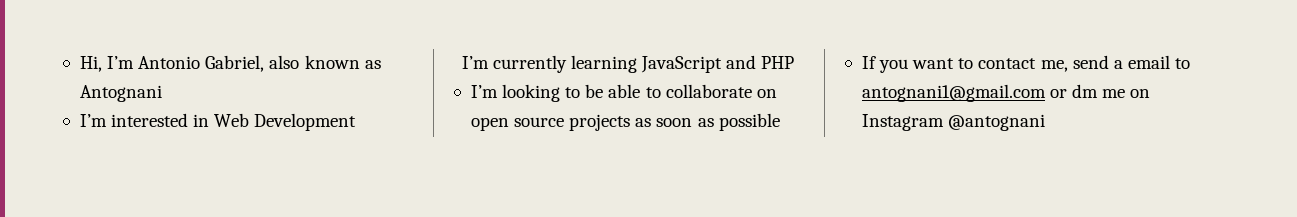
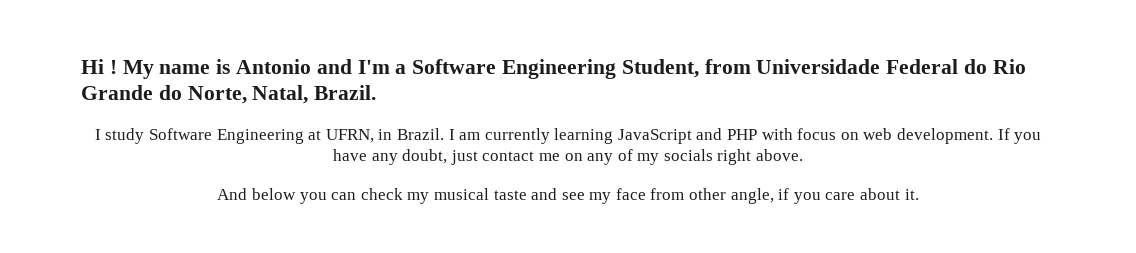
[79,55,381,72] [79,85,162,102] [79,113,357,131] [461,56,489,69] Hi, I’m Antonio Gabriel, also known as Antognani // I’m interested in Web Development // I’m -> [81,59,1026,79] [81,85,377,104] [94,128,481,144] Hi ! My name is Antonio and I'm a Software Engineering Student, from Universidade Federal do Rio Grande do Norte, Natal, Brazil. // I study Software Engineering at UFRN, in Brazil. I am
[470,84,777,102] [470,113,780,131] [861,55,1191,73] [861,84,1151,102] [861,114,1046,131] // I’m looking to be able to collaborate on open source projects as soon as possible // If you want to contact me, send a email to antognani1@gmail.com or dm me on Instagram @antognani -> [761,128,1042,144] [332,149,804,165] [217,188,919,204] with focus on web development. If you have any doubt, just contact me on any of my socials right above. // And below you can check my musical taste and see my face from other angle, if you care about it.

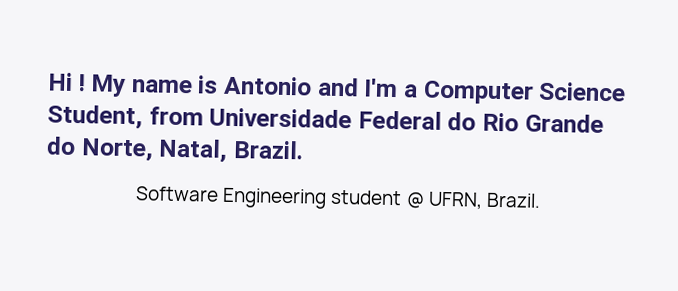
[412,59,617,79] Software Engineering -> [422,80,627,105] Computer Science
[94,128,1042,144] [332,149,804,165] [217,188,919,204] I study Software Engineering at UFRN, in Brazil. I am currently learning JavaScript and PHP with focus on web development. If you have any doubt, just contact me on any of my socials right above. // And below you can check my musical taste and see my face from other angle, if you care about it. -> [135,186,541,210] Software Engineering student @ UFRN, Brazil.

